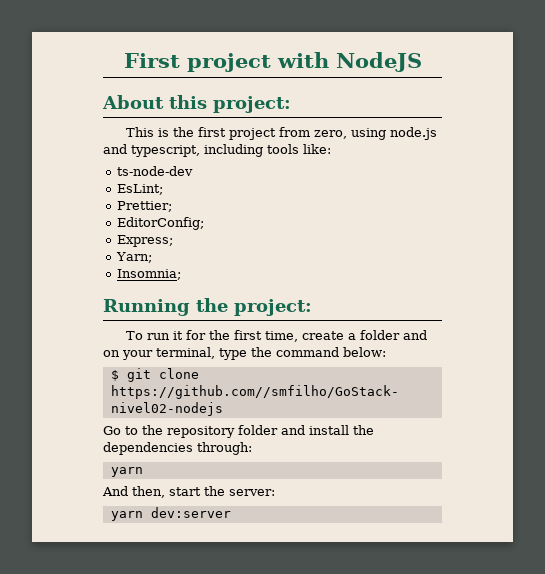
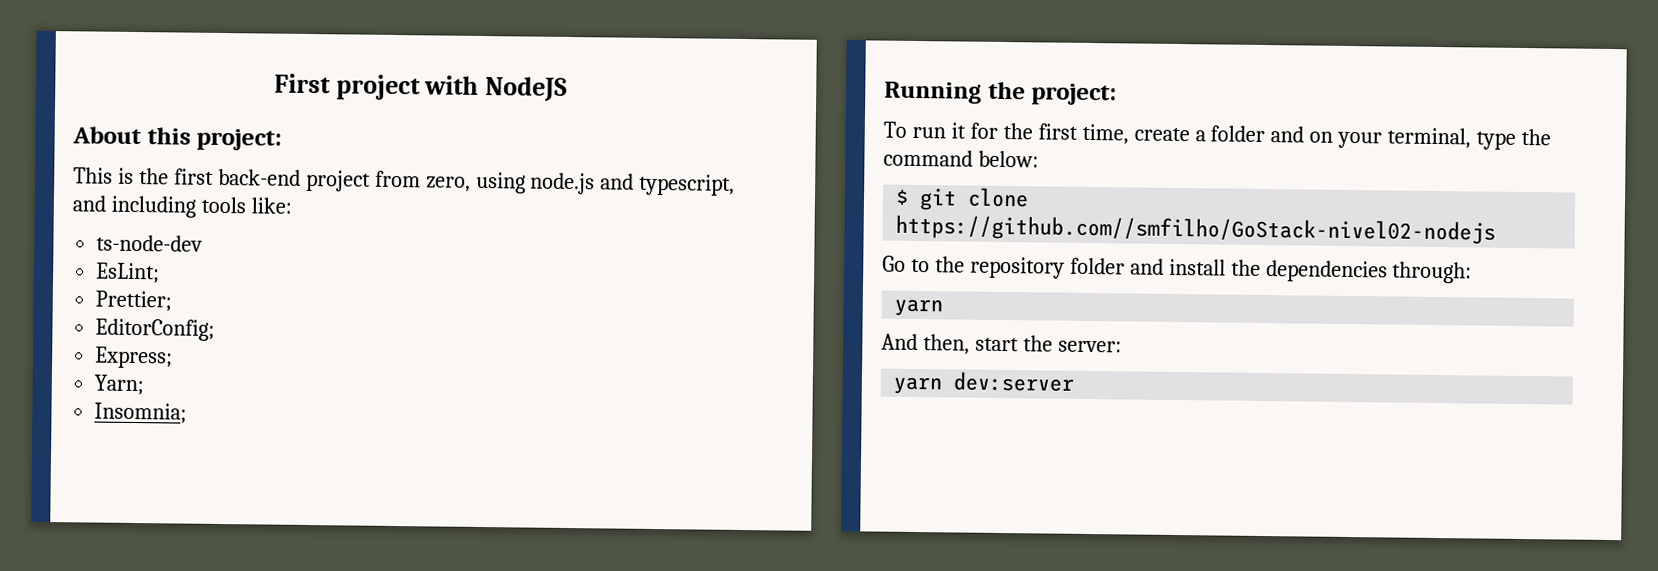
(226, 132) none -> [217,168,301,186] back-end
(200, 151) none -> [72,195,106,212] and

